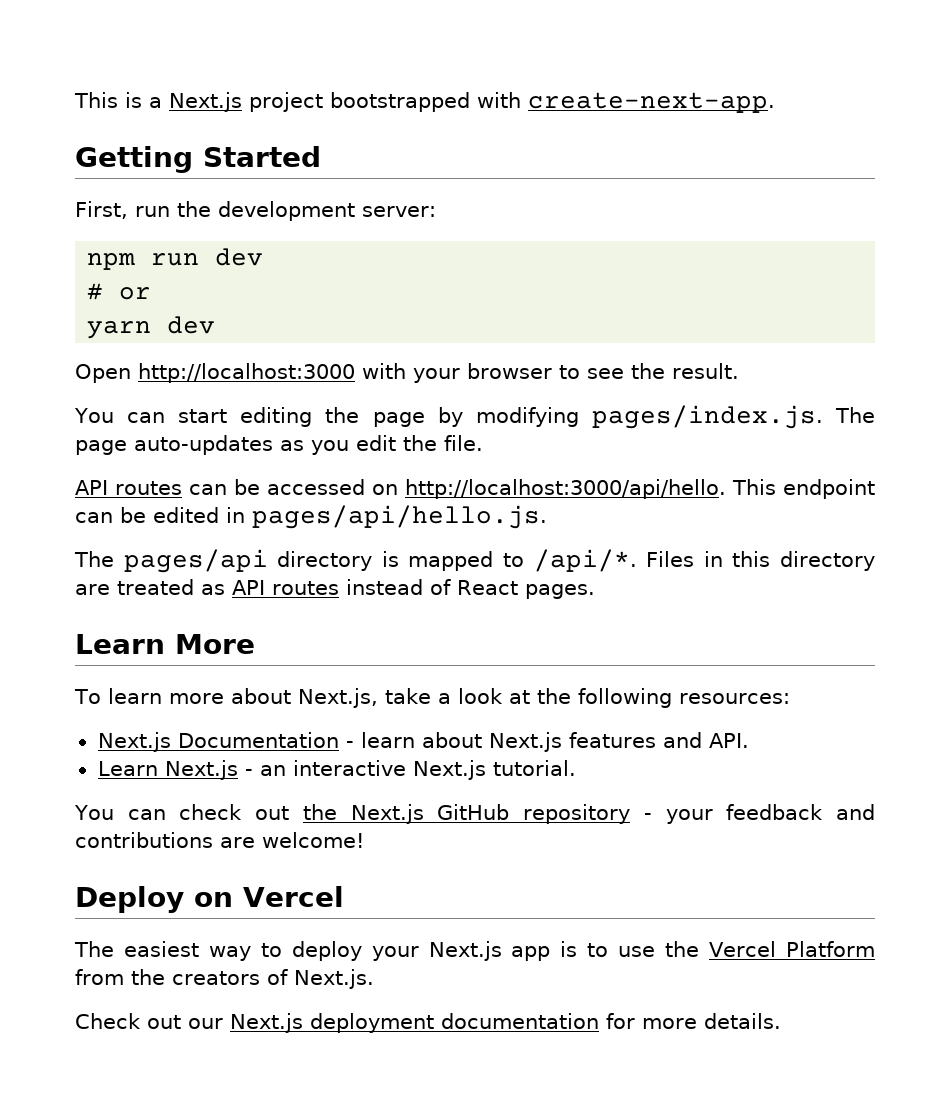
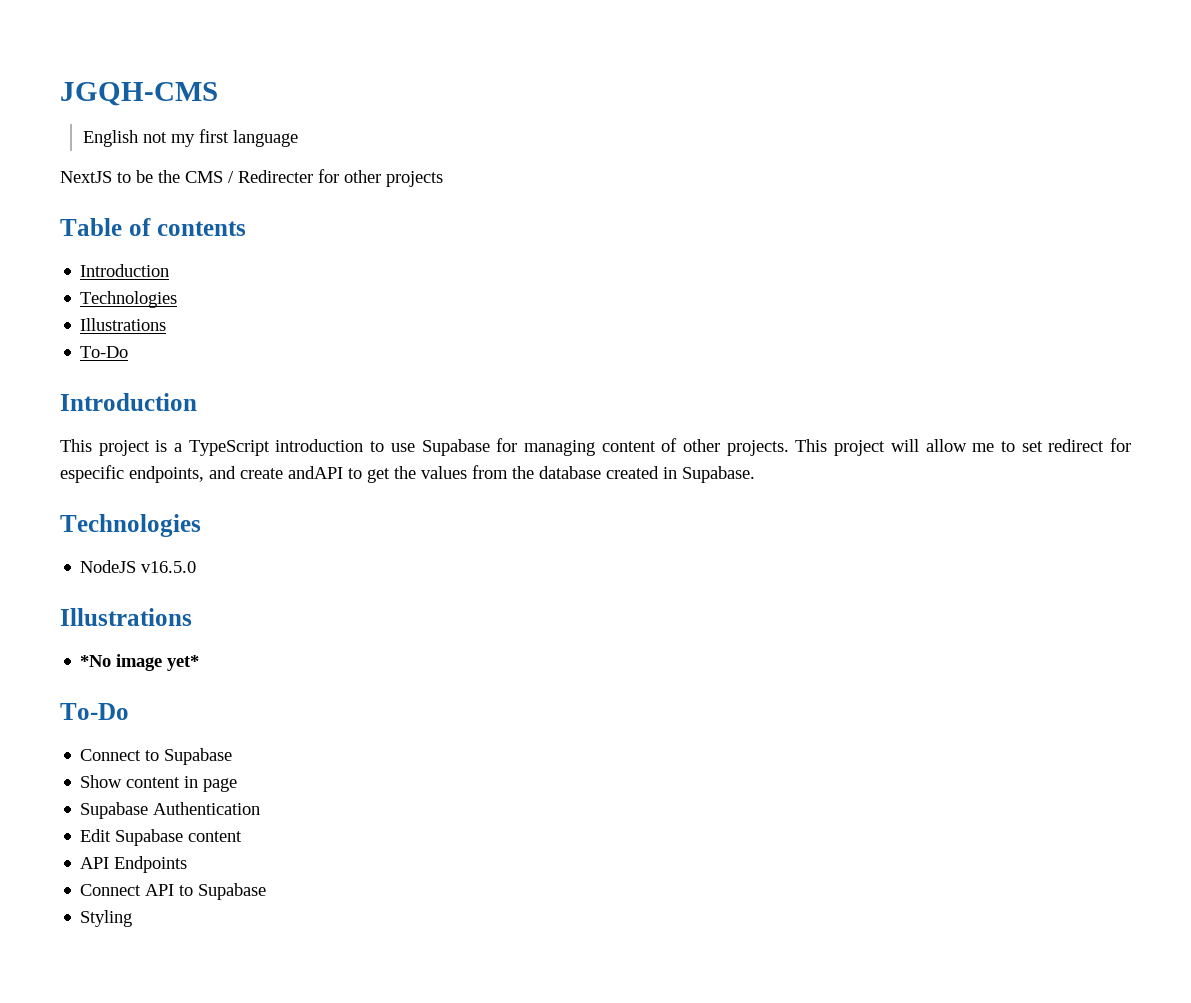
[74,92,775,113] [75,146,321,173] [75,201,436,221] [87,248,264,270] [87,283,152,300] [87,316,216,339] [75,363,739,383] [74,405,875,429] [75,435,483,455] [75,479,875,499] [75,505,547,529] [74,549,875,573] [75,579,595,599] [75,634,255,654] [74,688,790,708] [97,732,749,752] [97,760,576,780] [74,804,875,824] [75,832,364,848] [75,886,344,913] [74,941,875,961] [75,969,374,989] [75,1013,781,1033] This is a Next.js project bootstrapped with create-next-app. // Getting Started // First, run the development server: // npm run dev // # or // yarn dev // Open http://localhost:3000 with your browser to see the result. // You can start editing the page by modifying pages/index.js. The page auto-updates as you edit the file. // API routes can be accessed on http://localhost:3000/api/hello. This endpoint can be edited in pages/api/hello.js. // The pages/api directory is mapped to /api/*. Files in this directory are treated as API routes instead of React pages. // Learn More // To learn more about Next.js, take a look at the following resources: // Next.js Documentation - learn about Next.js features and API. // Learn Next.js - an interactive Next.js tutorial. // You can check out the Next.js GitHub repository - your feedback and contributions are welcome! // Deploy on Vercel // The easiest way to deploy your Next.js app is to use the Vercel Platform from the creators of Next.js. // Check out our Next.js deployment documentation for more details. -> [60,82,218,106] [82,129,298,147] [60,169,443,187] [60,218,246,236] [80,264,170,277] [80,291,178,308] [80,318,167,331] [80,346,129,358] [60,393,197,411] [60,438,1131,456] [60,465,755,483] [60,514,201,537] [80,560,197,573] [60,608,192,626] [80,654,200,671] [60,703,129,720] [80,748,233,765] [80,775,238,792] [80,802,261,819] [80,829,243,846] [80,856,188,873] [80,883,267,900] [80,910,133,927] JGQH-CMS // English not my first language // NextJS to be the CMS / Redirecter for other projects // Table of contents // Introduction // Technologies // Illustrations // To-Do // Introduction // This project is a TypeScript introduction to use Supabase for managing content of other projects. This project will allow me to set redirect for especific endpoints, and create andAPI to get the values from the database created in Supabase. // Technologies // NodeJS v16.5.0 // Illustrations // *No image yet* // To-Do // Connect to Supabase // Show content in page // Supabase Authentication // Edit Supabase content // API Endpoints // Connect API to Supabase // Styling

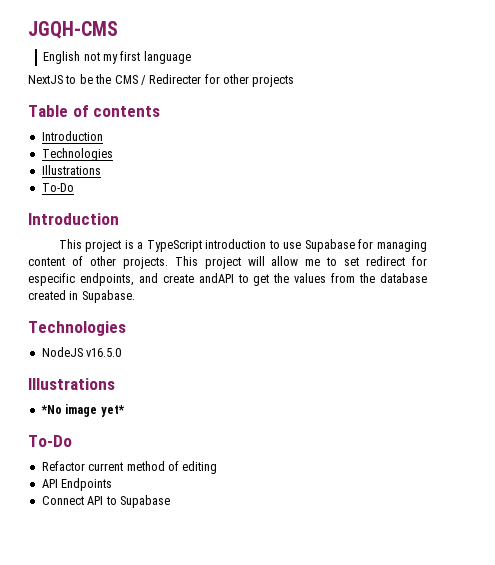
[80,748,233,765] [80,775,238,792] [80,802,261,819] [80,829,243,846] Connect to Supabase // Show content in page // Supabase Authentication // Edit Supabase content -> [41,461,218,474] Refactor current method of editing
[80,910,133,927] // Styling -> (170, 501) none

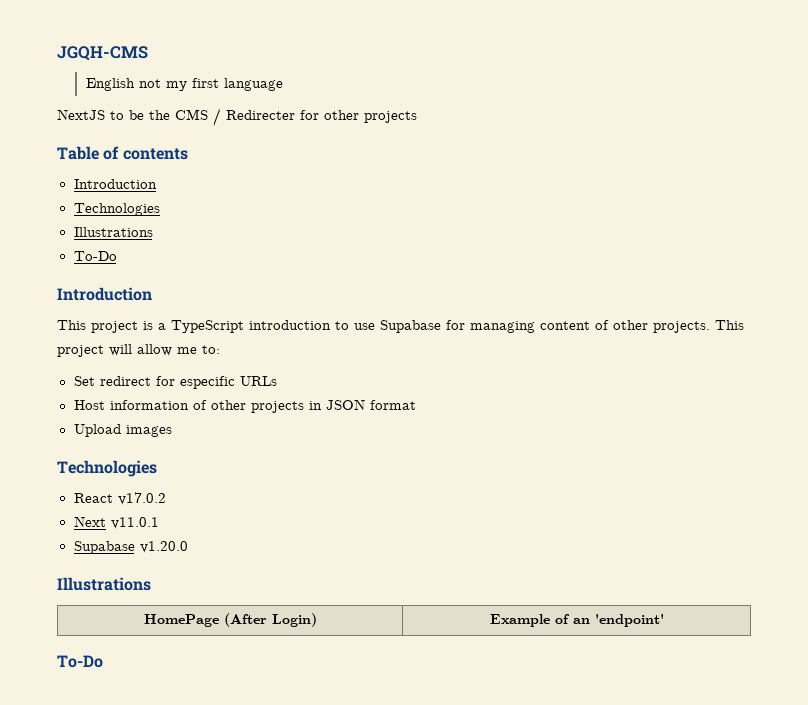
[326,257,360,266] to set -> [202,345,220,354] [73,376,95,386] to: // Set
[79,273,428,286] [28,290,135,303] [28,321,126,336] [41,347,122,357] [28,378,115,390] [40,404,125,417] [28,435,72,447] [41,461,218,474] [41,478,113,491] [41,495,170,508] endpoints, and create andAPI to get the values from the database created in Supabase. // Technologies // NodeJS v16.5.0 // Illustrations // *No image yet* // To-Do // Refactor current method of editing // API Endpoints // Connect API to Supabase -> [239,376,277,386] [73,399,416,413] [73,424,172,437] [57,460,157,477] [73,492,166,505] [73,516,159,529] [73,541,188,554] [57,577,151,591] [143,613,317,627] [489,614,664,627] [57,655,103,668] URLs // Host information of other projects in JSON format // Upload images // Technologies // React v17.0.2 // Next v11.0.1 // Supabase v1.20.0 // Illustrations // HomePage (After Login) | Example of an 'endpoint' // To-Do

